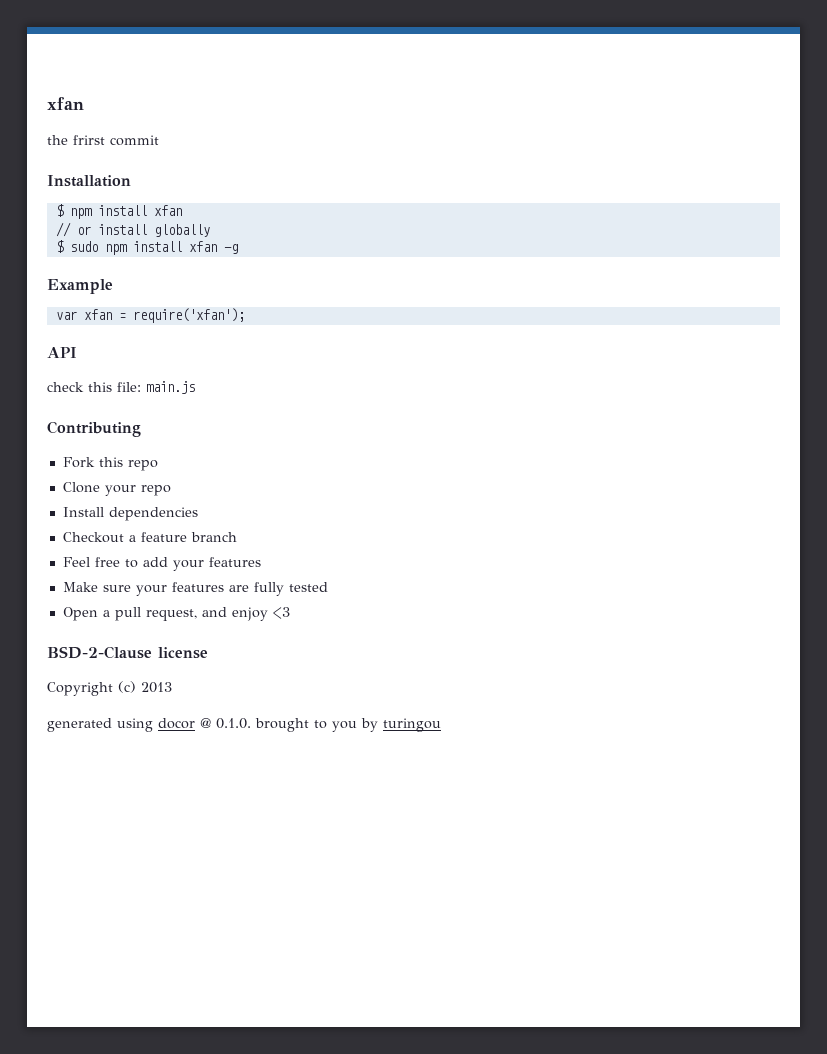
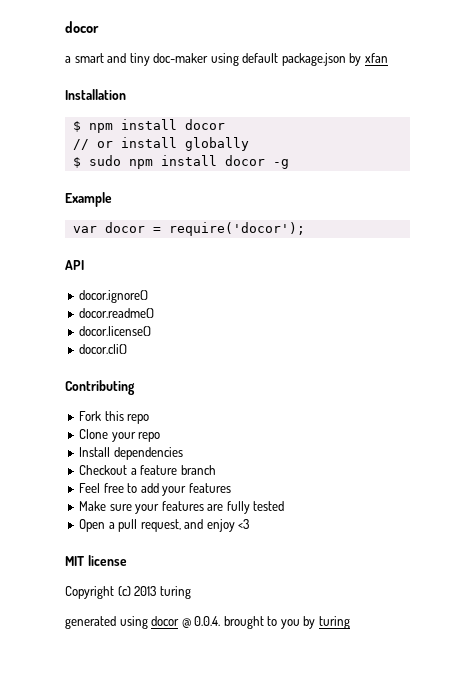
[47,97,84,110] [47,135,159,146] xfan // the frirst commit -> [65,21,99,33] [65,53,388,66] docor // a smart and tiny doc-maker using default package.json by xfan
[153,205,182,216] xfan -> [184,119,225,130] docor
[188,241,217,252] xfan -> [224,155,265,166] docor
[83,308,245,323] [47,347,77,358] [47,381,195,394] xfan = require('xfan'); // API // check this file: main.js -> [104,222,305,236] [65,260,84,270] [79,290,149,303] [79,308,155,318] [79,326,152,336] [79,344,128,354] docor = require('docor'); // API // docor.ignore() // docor.readme() // docor.license() // docor.cli()
[47,646,152,659] BSD-2-Clause -> [65,556,84,566] MIT
(172, 687) none -> [159,586,191,599] turing
[216,718,251,729] 0.1.0. -> [194,616,221,626] 0.0.4.
[383,718,441,732] turingou -> [318,616,350,629] turing

